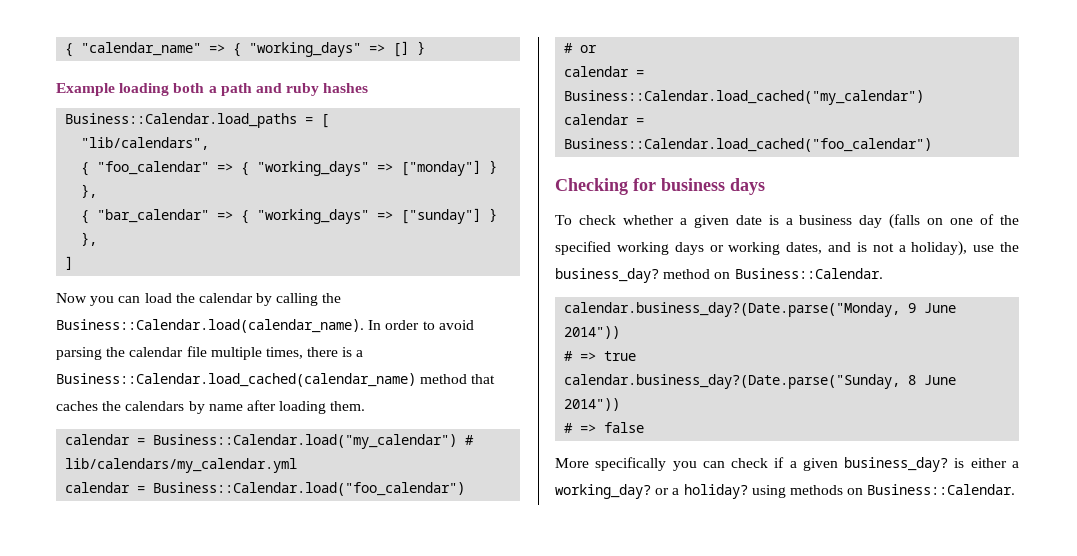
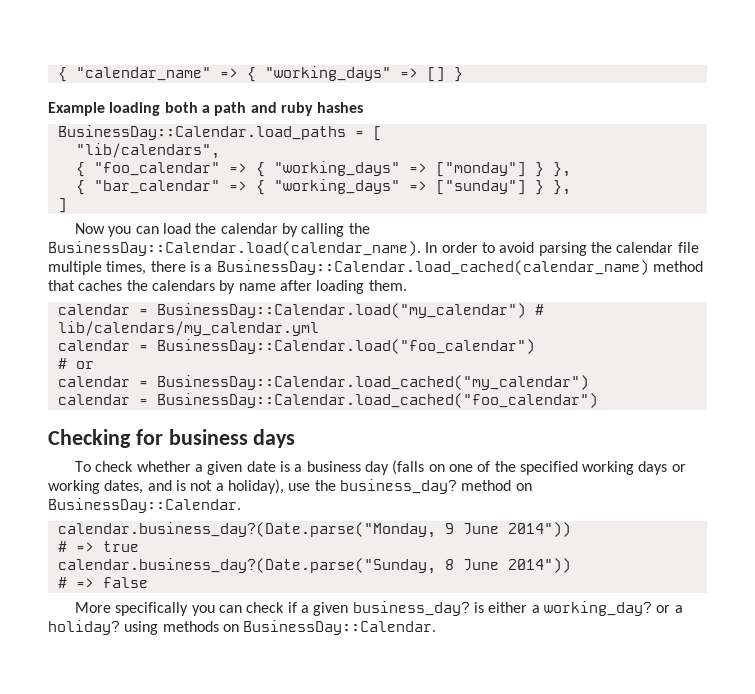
[65,113,298,128] Business::Calendar.load_paths -> [57,125,346,140] BusinessDay::Calendar.load_paths
[56,319,364,333] Business::Calendar.load(calendar_name). -> [48,241,421,256] BusinessDay::Calendar.load(calendar_name).
[56,373,416,387] Business::Calendar.load_cached(calendar_name) -> [216,260,649,275] BusinessDay::Calendar.load_cached(calendar_name)
[153,434,458,449] Business::Calendar.load("my_calendar") -> [156,303,526,318] BusinessDay::Calendar.load("my_calendar")
[153,482,466,496] Business::Calendar.load("foo_calendar") -> [156,339,535,354] BusinessDay::Calendar.load("foo_calendar")
[564,90,925,105] [564,114,645,125] [564,138,933,152] Business::Calendar.load_cached("my_calendar") // calendar = Business::Calendar.load_cached("foo_calendar") -> [156,375,589,390] [57,393,598,408] BusinessDay::Calendar.load_cached("my_calendar") // calendar = BusinessDay::Calendar.load_cached("foo_calendar")
[734,268,883,279] Business::Calendar. -> [48,498,241,513] BusinessDay::Calendar.
[867,484,1016,495] Business::Calendar. -> [243,620,437,635] BusinessDay::Calendar.

